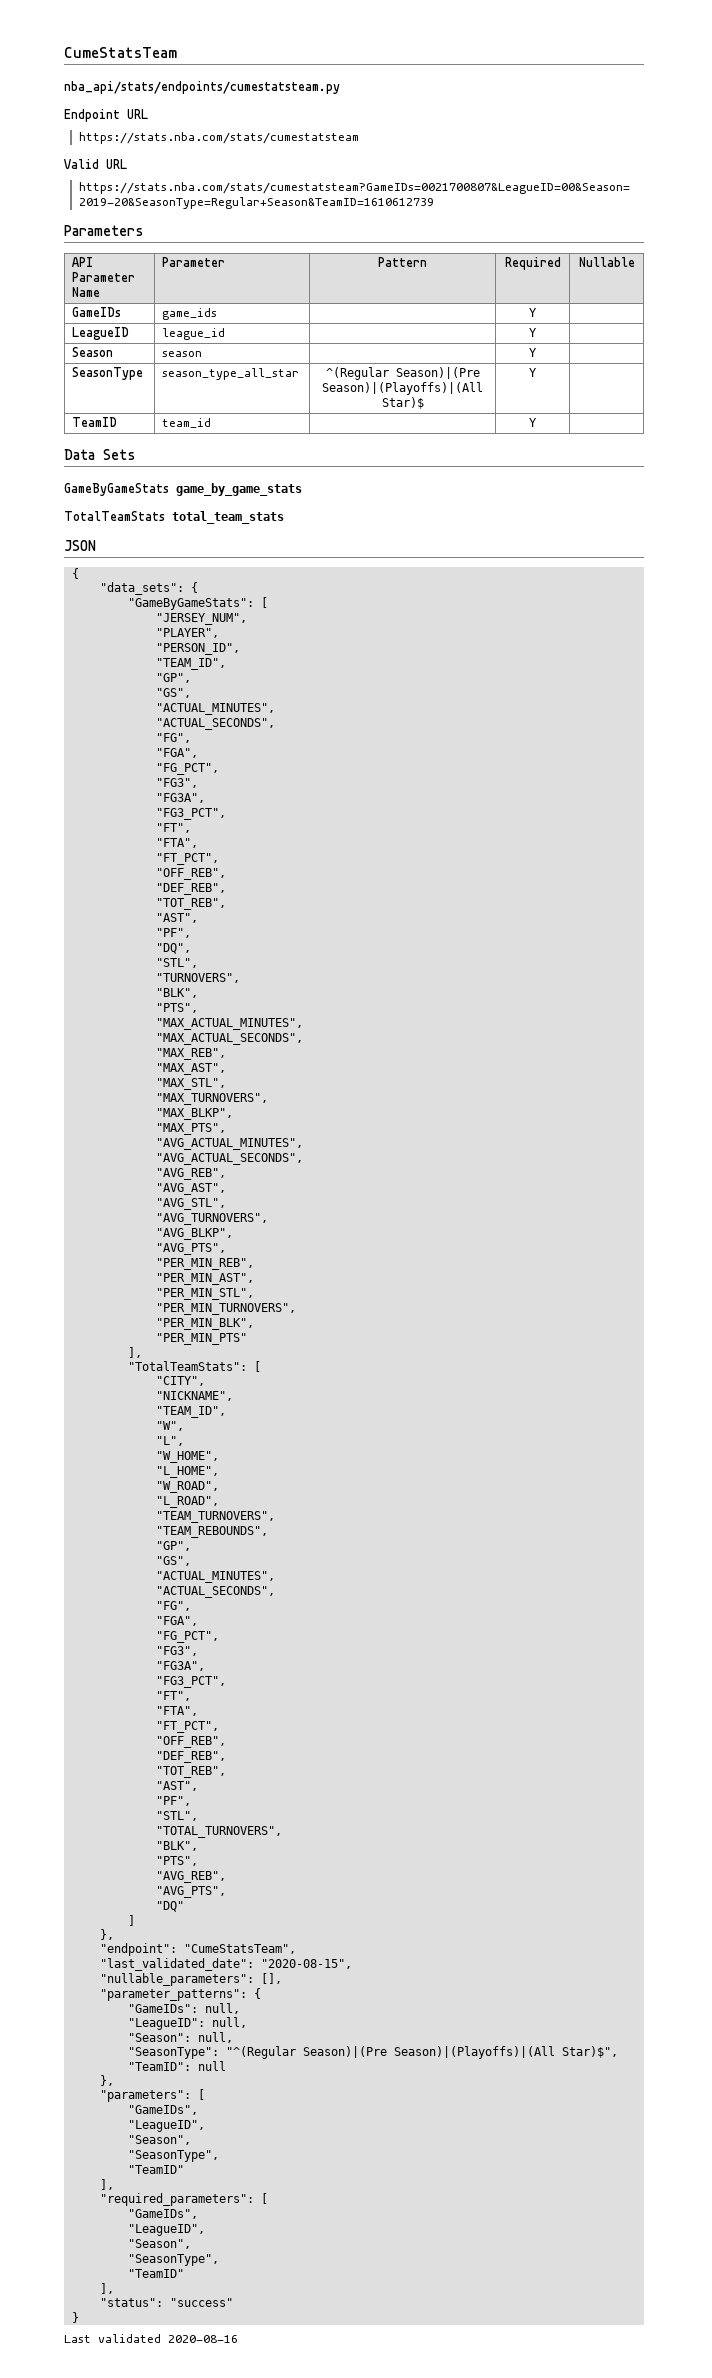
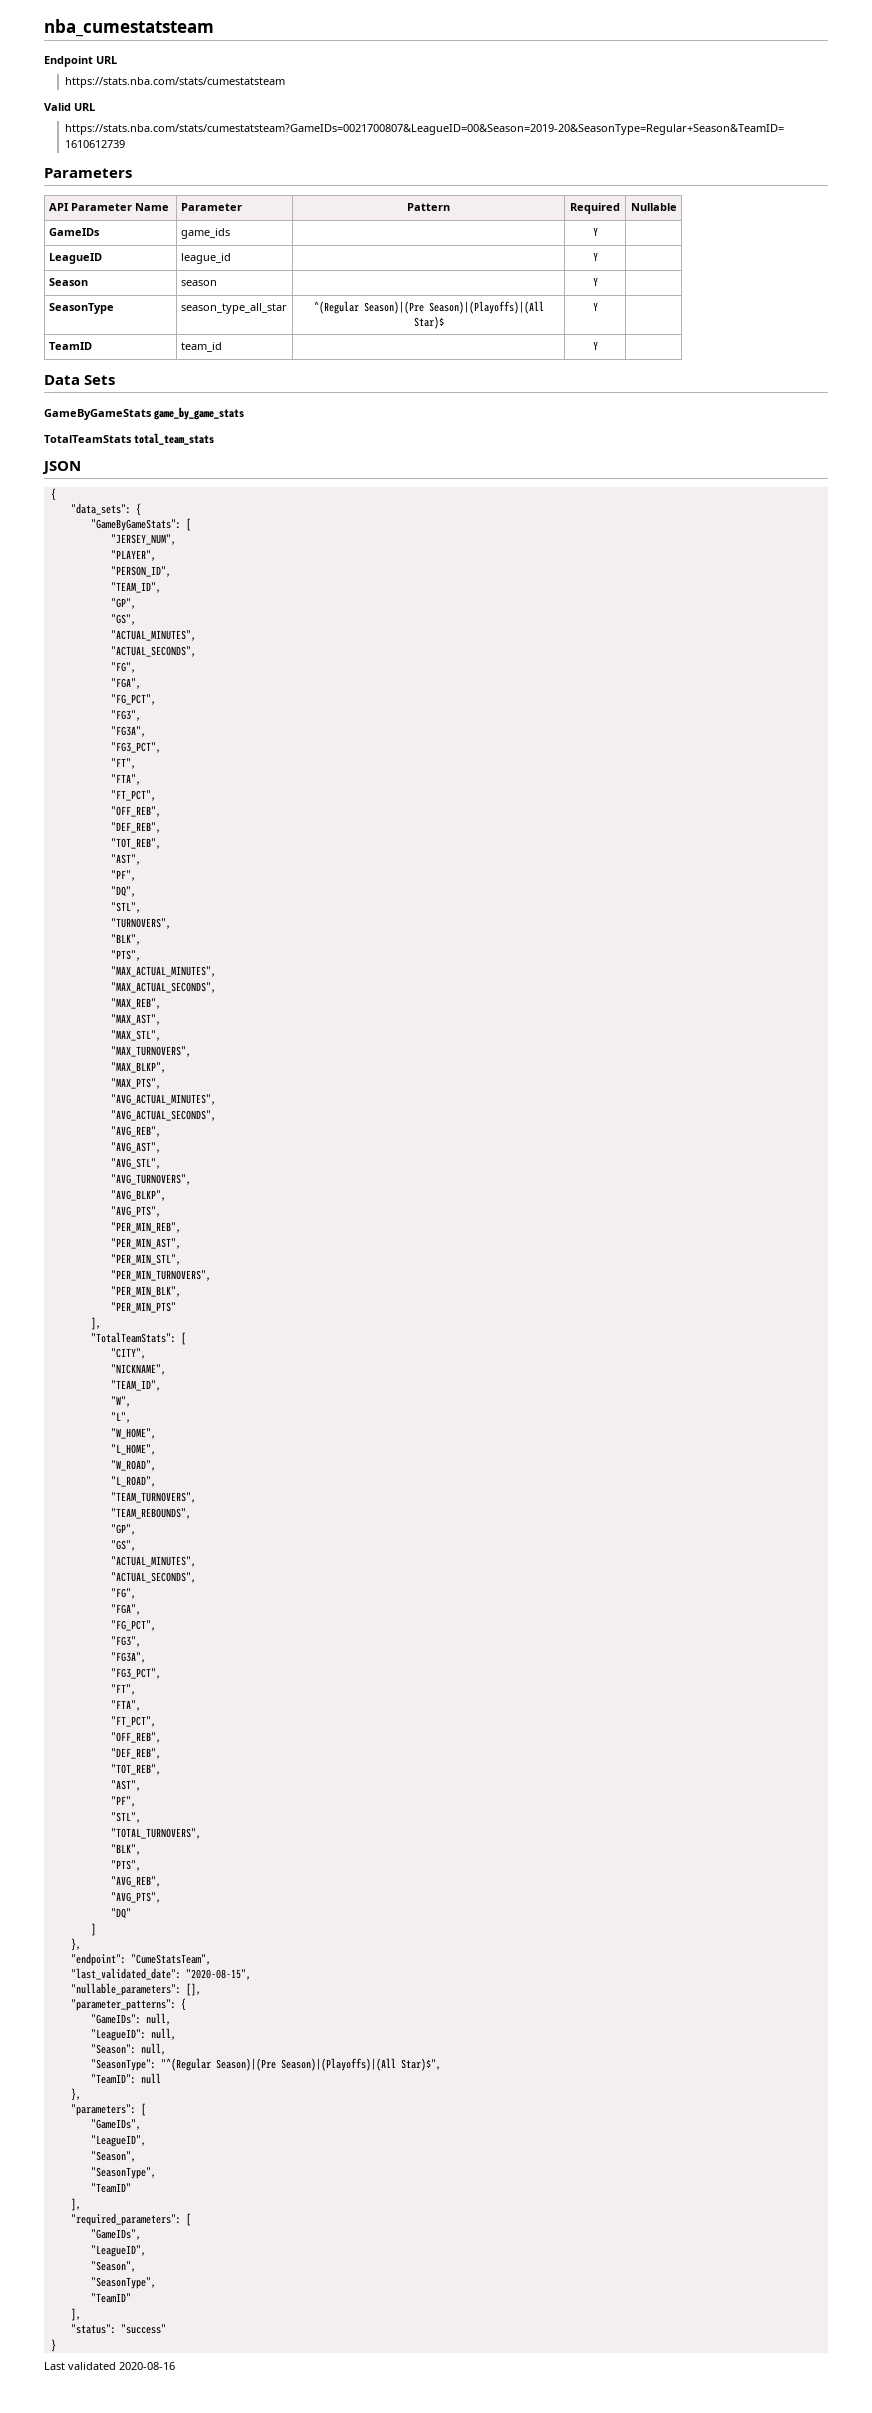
[64,47,177,58] [64,81,340,94] CumeStatsTeam // nba_api/stats/endpoints/cumestatsteam.py -> [44,19,214,37] nba_cumestatsteam

